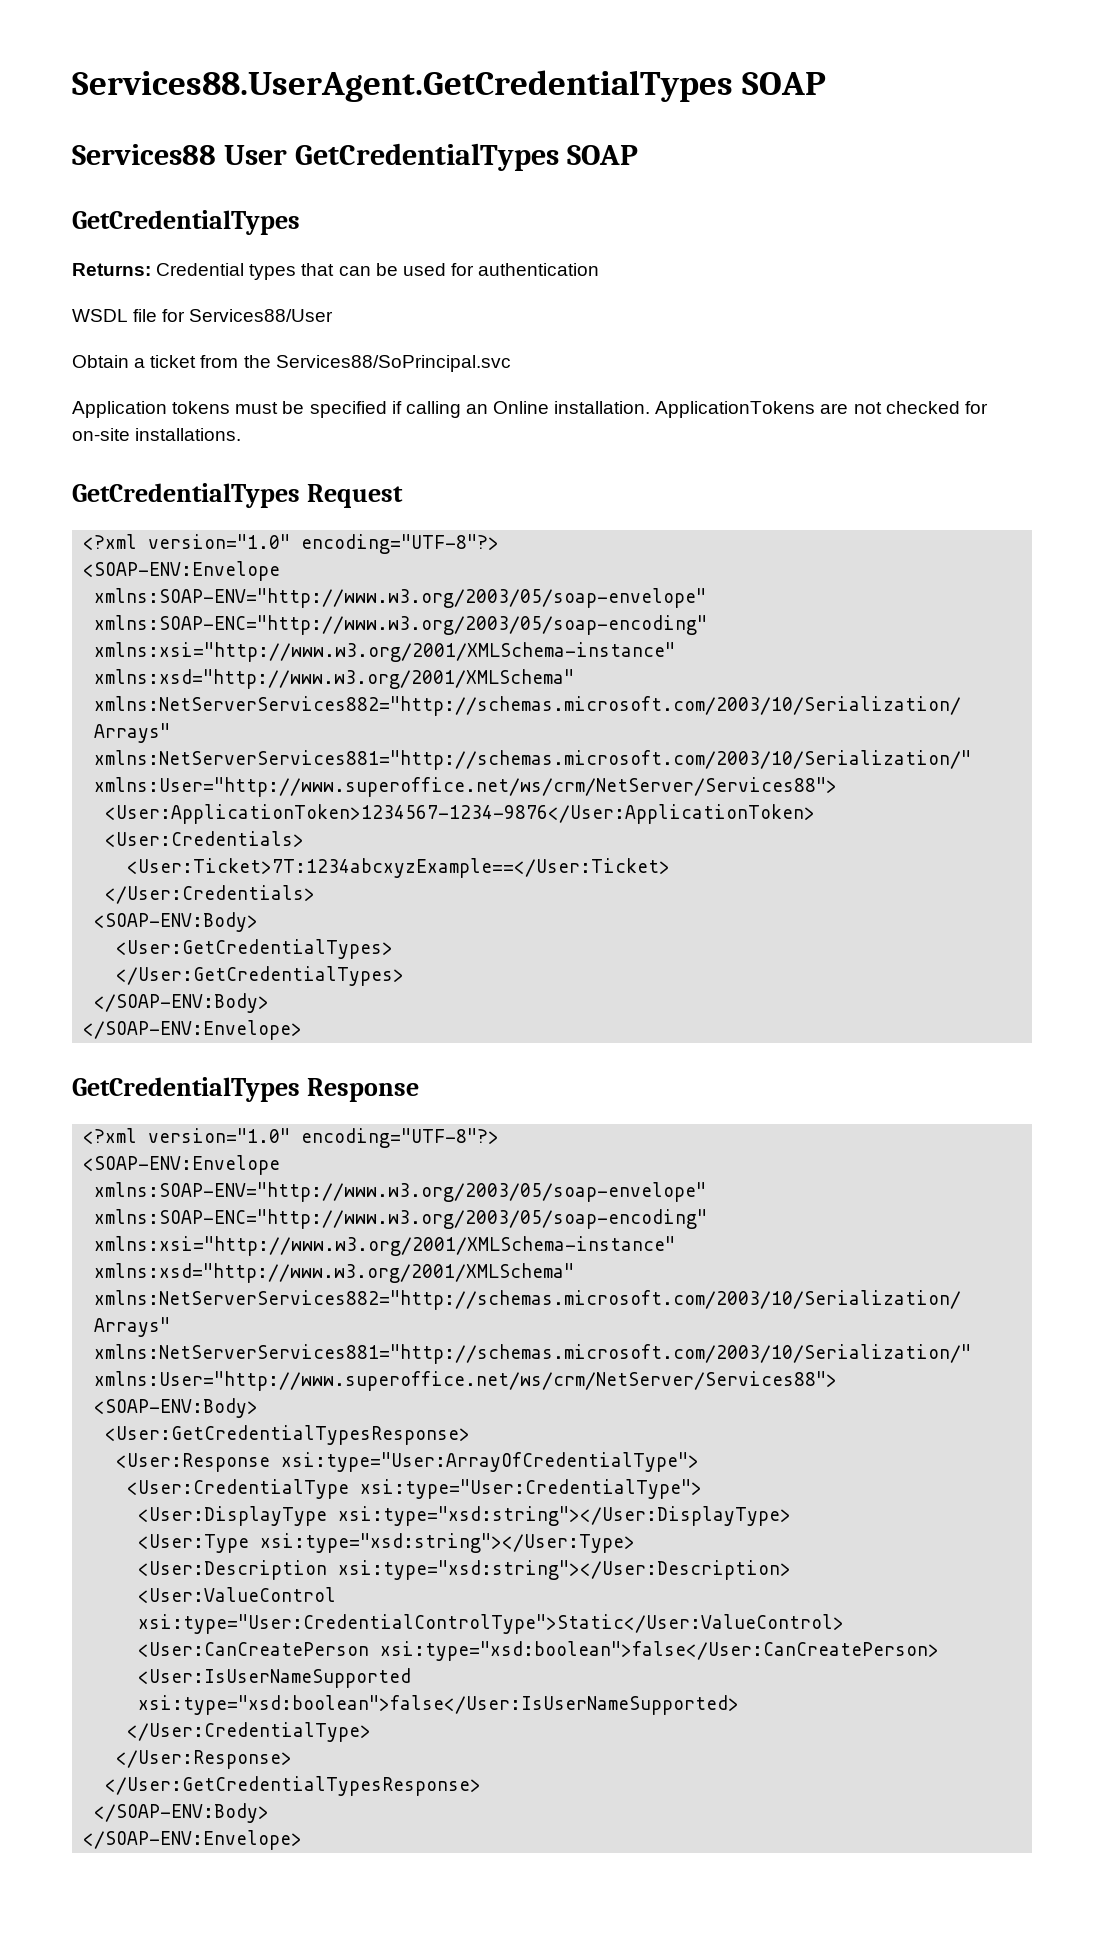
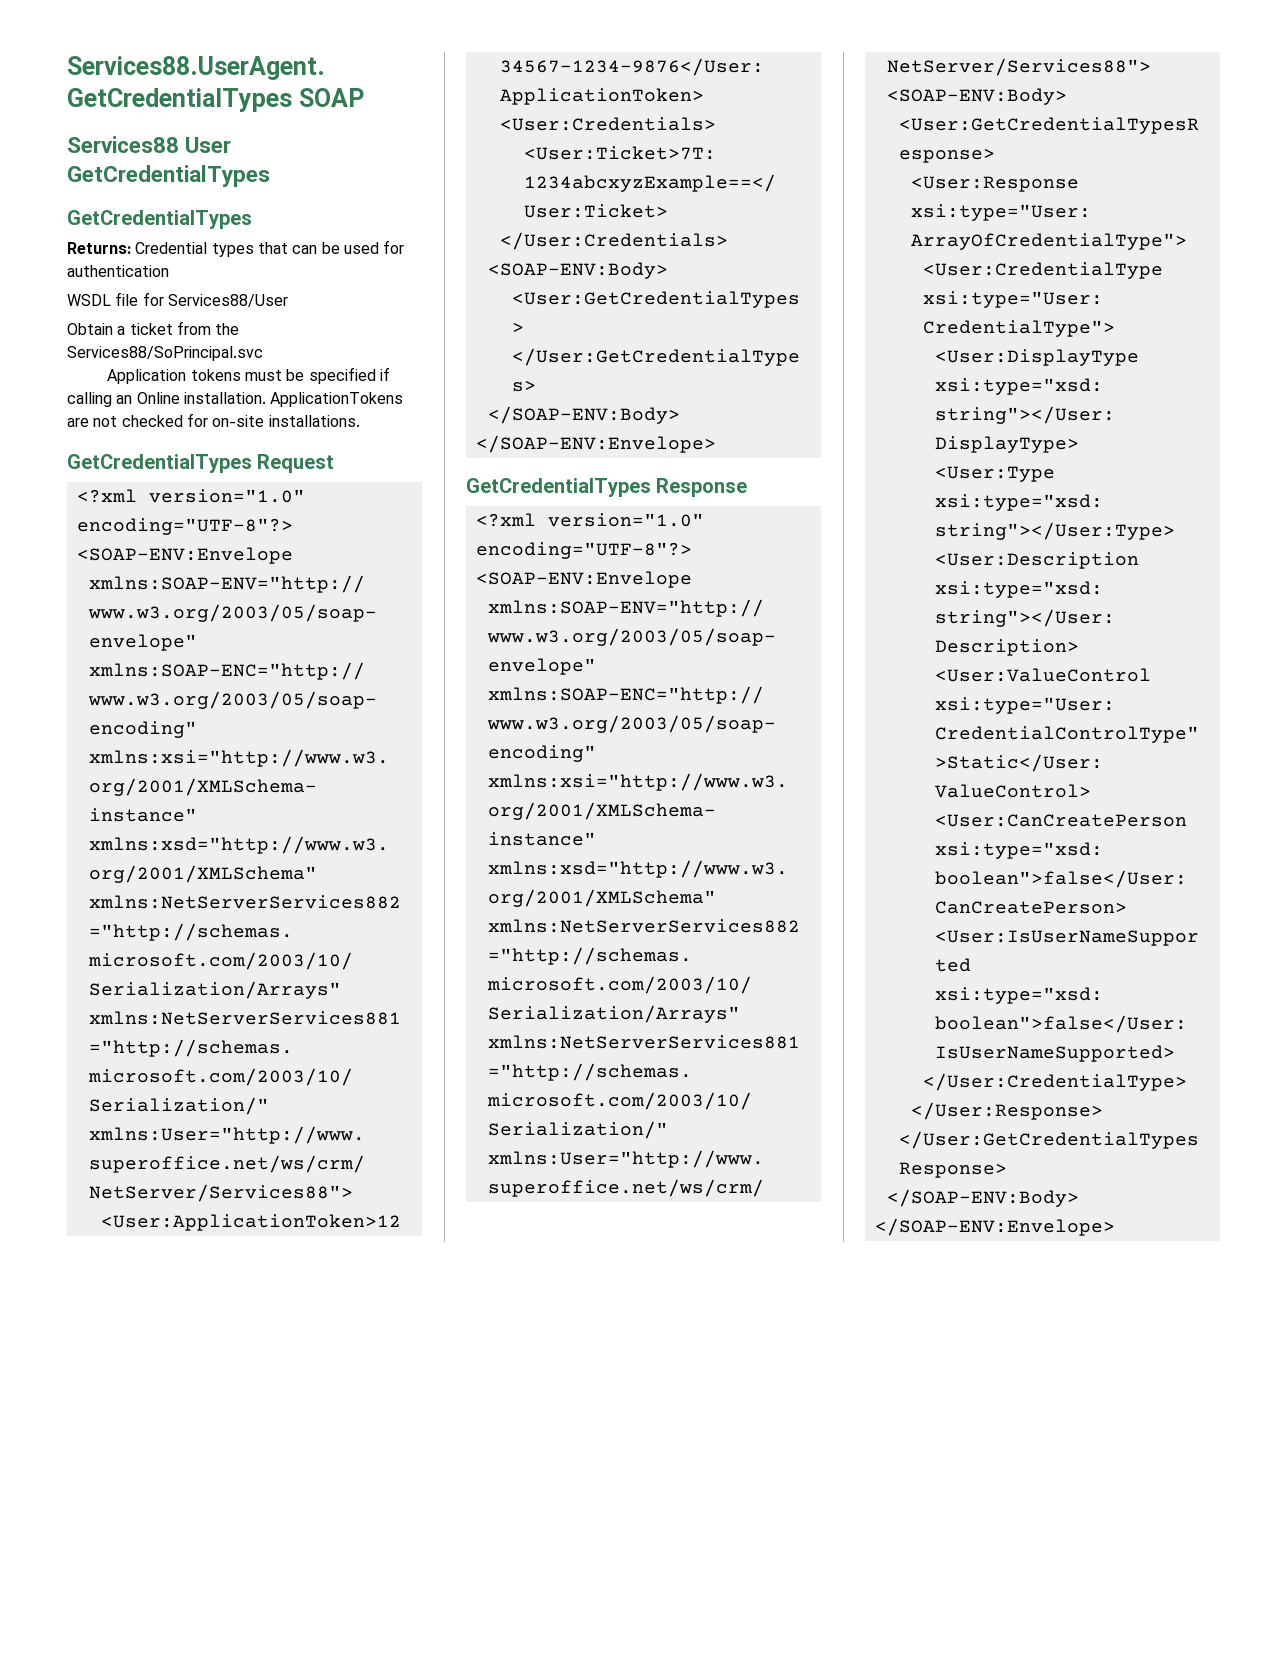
[567,145,639,165] SOAP -> (270, 176) none

